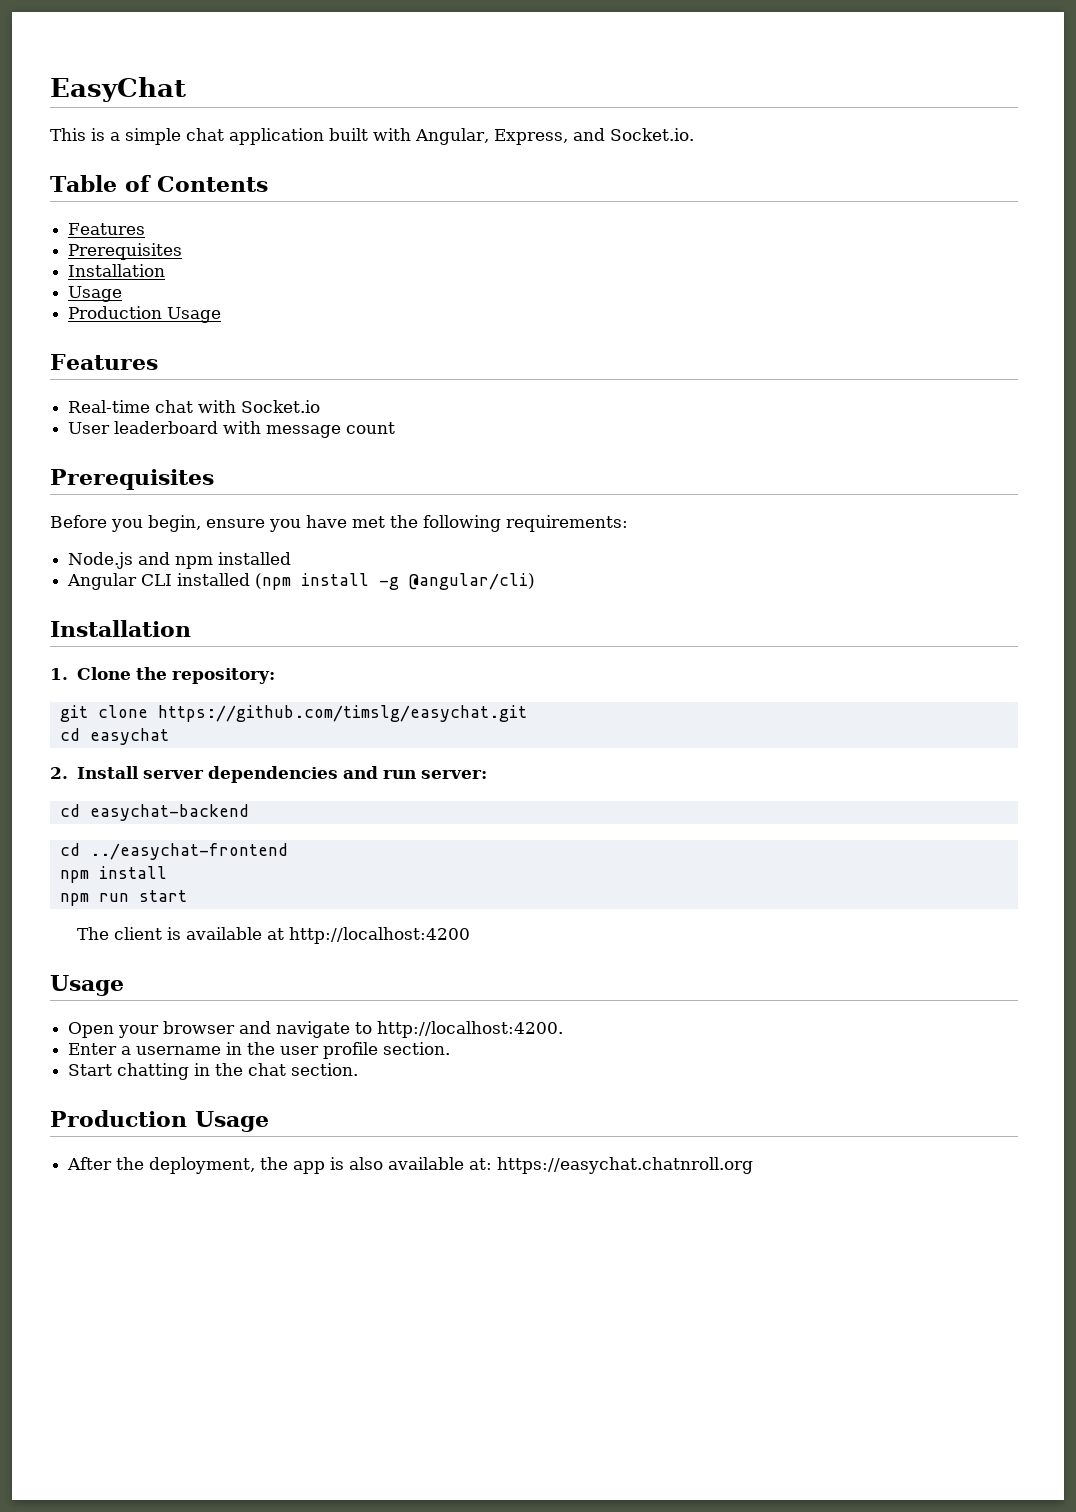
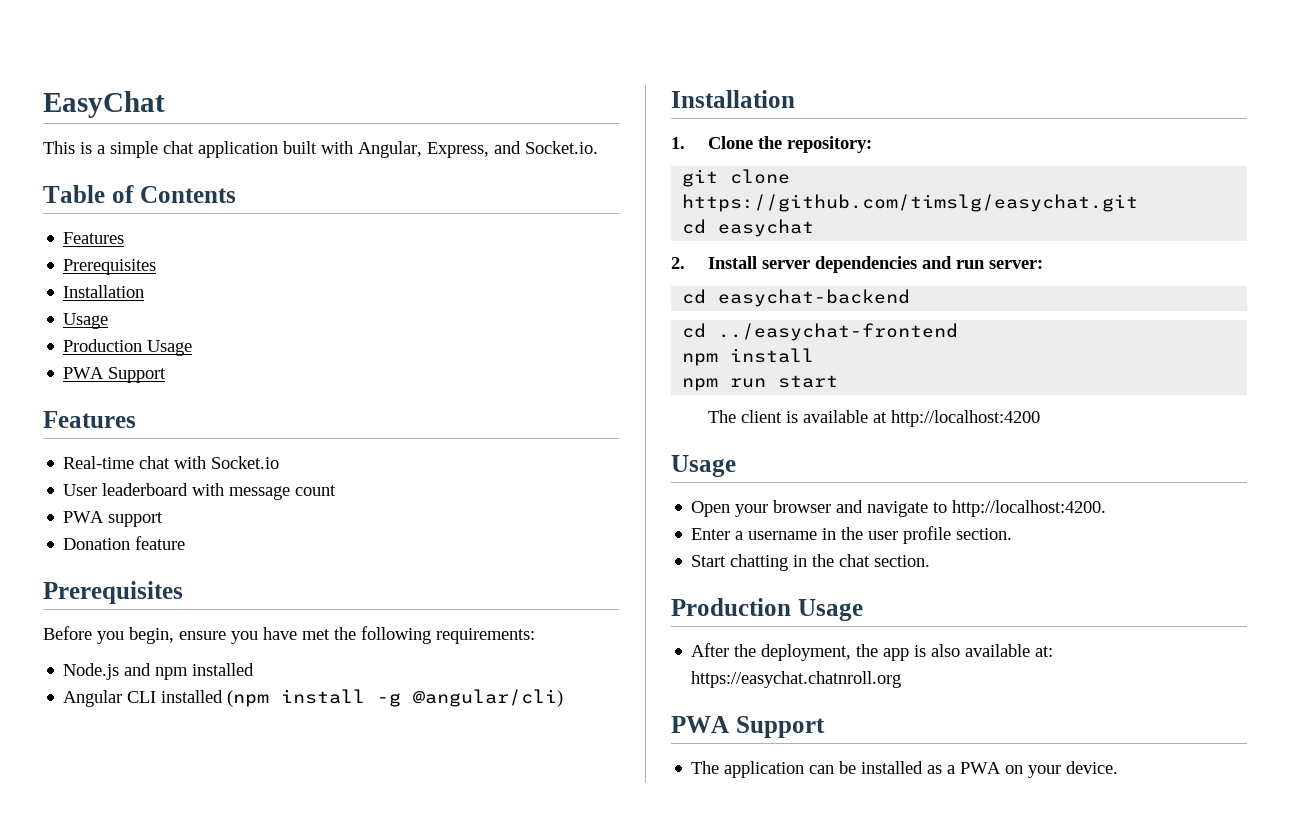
(222, 315) none -> [63,367,167,383] // PWA Support
(396, 428) none -> [63,511,164,527] [63,536,186,550] // PWA support // Donation feature
(754, 1165) none -> [671,716,825,738] [691,761,1119,778] // PWA Support // The application can be installed as a PWA on your device.

